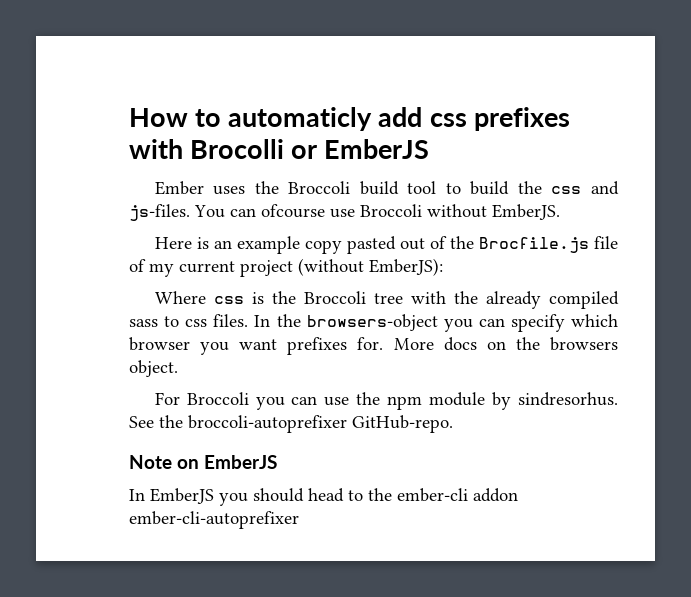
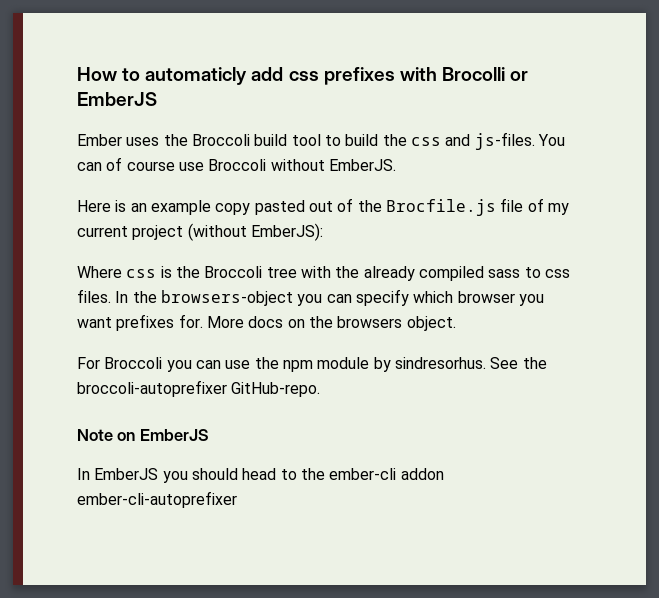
[261,204,325,218] ofcourse -> [106,157,175,171] of course

